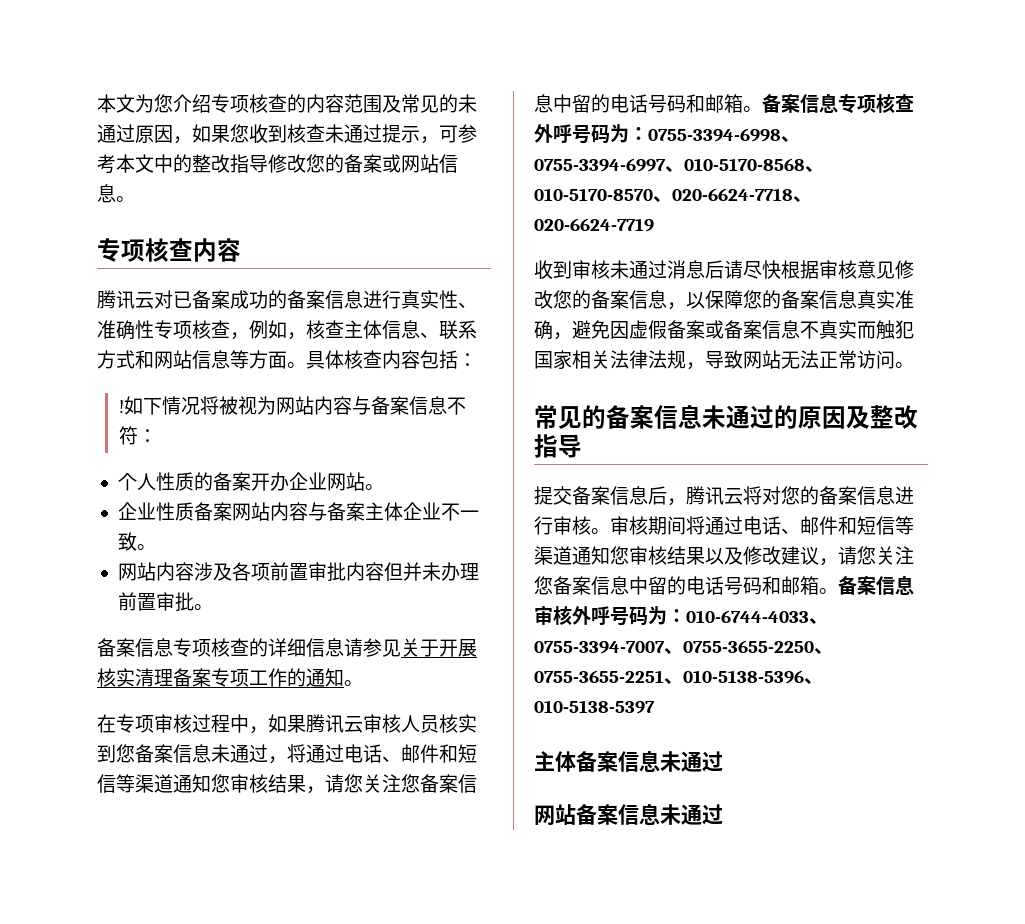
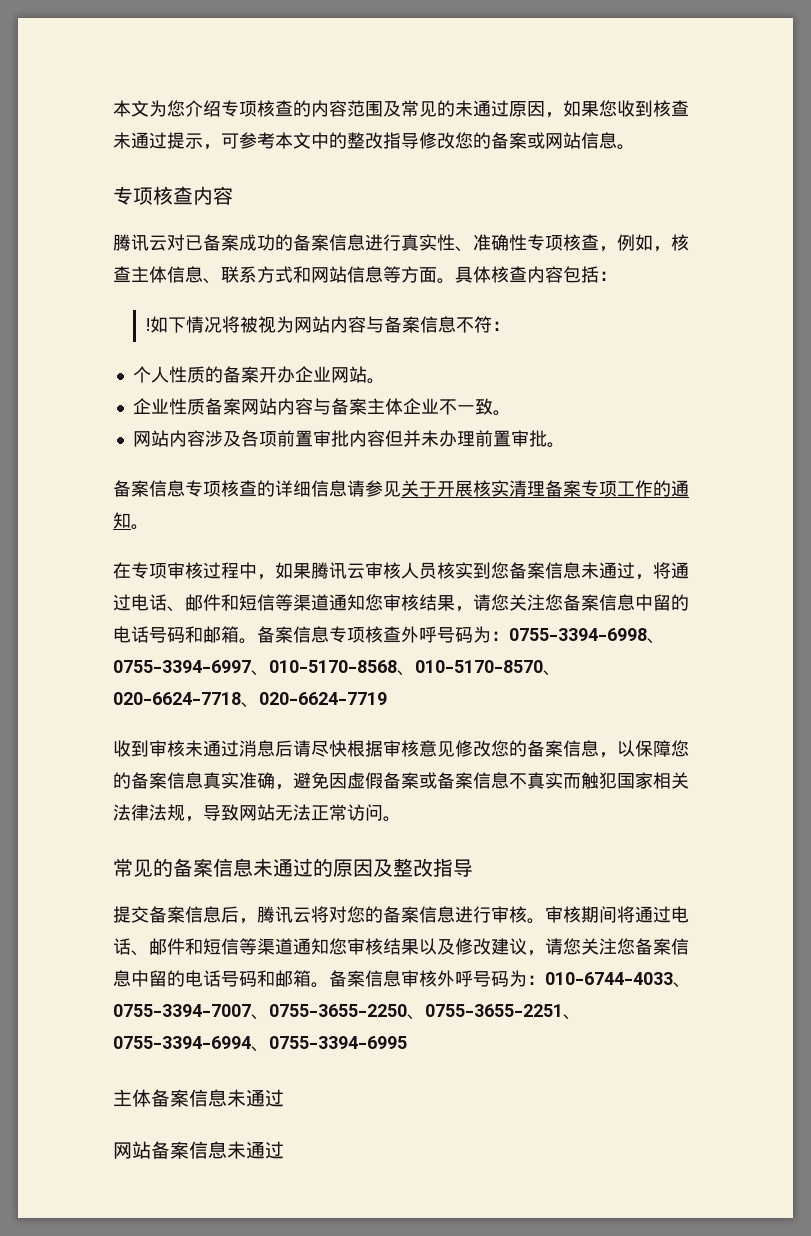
[683,670,823,684] [534,700,655,714] 010-5138-5396、010-5138-5397 -> [113,1036,407,1052] 0755-3394-6994、0755-3394-6995

